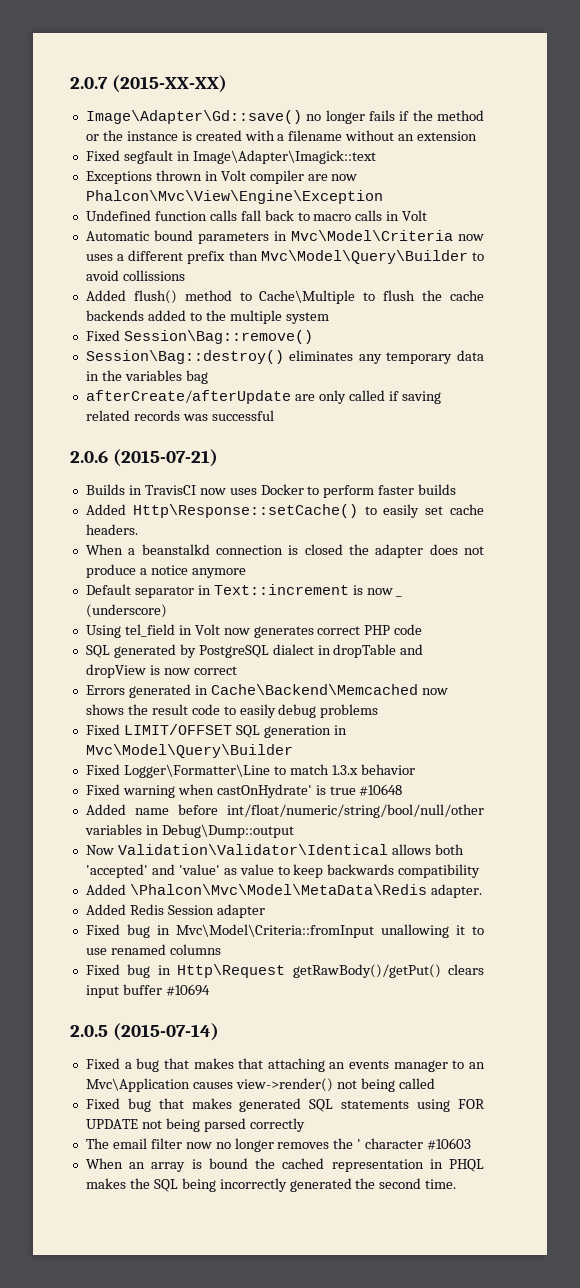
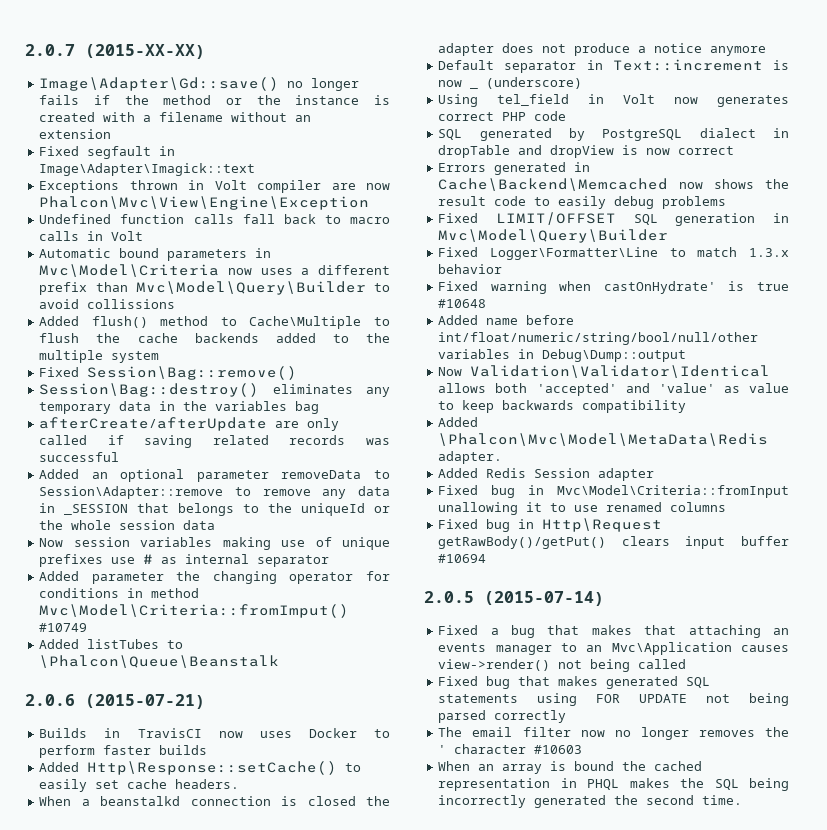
(274, 415) none -> [39,469,390,482] [39,486,391,499] [39,503,390,516] [39,520,216,530] [39,537,390,550] [39,554,330,567] [39,571,390,584] [39,588,200,598] [39,604,350,618] [39,623,88,632] [39,639,184,649] [39,655,280,668] // Added an optional parameter removeData to Session\Adapter::remove to remove any data in _SESSION that belongs to the uniqueId or the whole session data // Now session variables making use of unique prefixes use # as internal separator // Added parameter the changing operator for conditions in method Mvc\Model\Criteria::fromImput() #10749 // Added listTubes to \Phalcon\Queue\Beanstalk

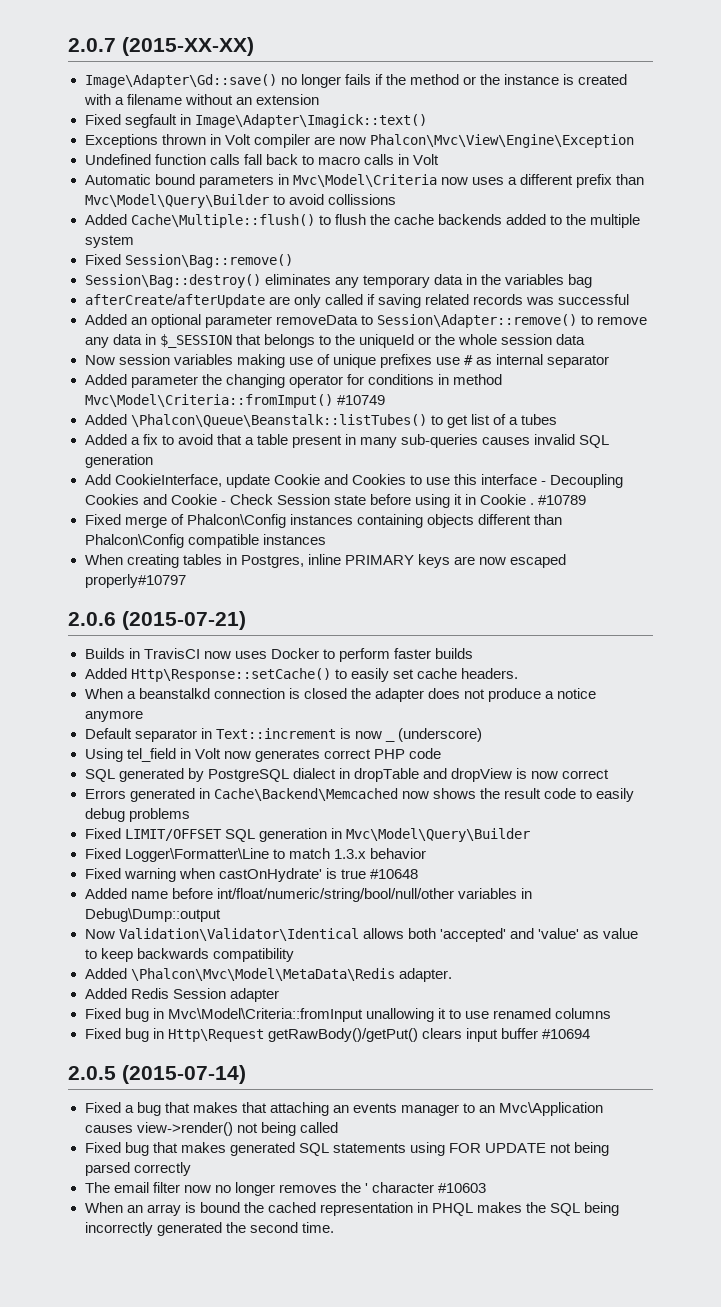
[39,163,256,176] Image\Adapter\Imagick::text -> [194,114,427,128] Image\Adapter\Imagick::text()
[91,316,362,329] flush() method to Cache\Multiple -> [130,214,315,228] Cache\Multiple::flush()
[39,486,224,499] Session\Adapter::remove -> [376,314,577,328] Session\Adapter::remove()
[64,504,129,515] _SESSION -> [159,334,232,348] $_SESSION
[87,639,184,649] [39,655,280,668] listTubes to \Phalcon\Queue\Beanstalk -> [130,414,557,428] [84,434,610,448] [84,454,153,468] [84,474,624,488] [84,494,587,508] [84,514,562,528] [84,534,326,548] [84,554,566,568] [84,574,186,588] \Phalcon\Queue\Beanstalk::listTubes() to get list of a tubes // Added a fix to avoid that a table present in many sub-queries causes invalid SQL generation // Add CookieInterface, update Cookie and Cookies to use this interface - Decoupling Cookies and Cookie - Check Session state before using it in Cookie . #10789 // Fixed merge of Phalcon\Config instances containing objects different than Phalcon\Config compatible instances // When creating tables in Postgres, inline PRIMARY keys are now escaped properly#10797

